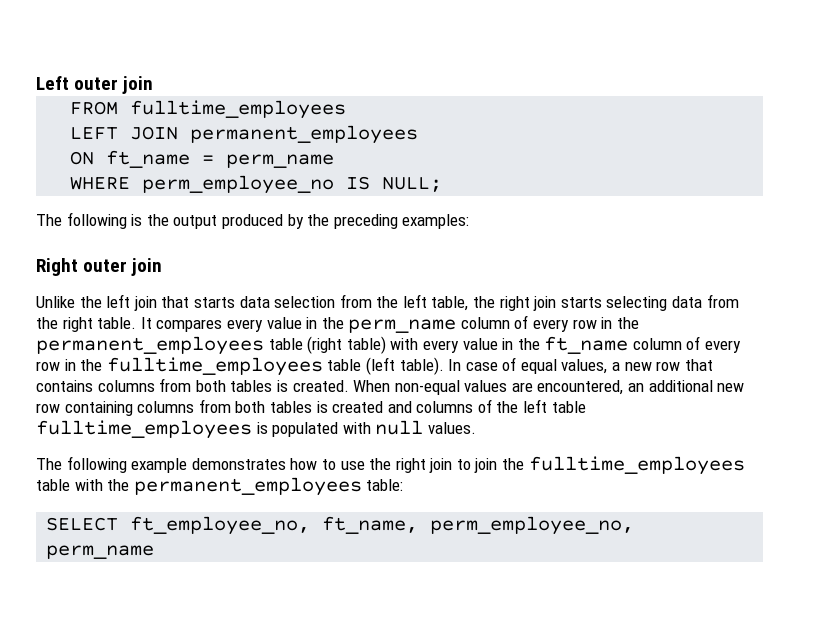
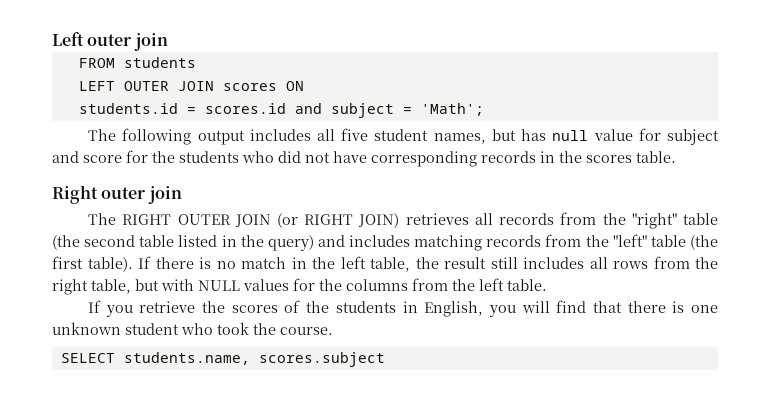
[130,100,347,119] fulltime_employees -> [123,57,196,68] students
[130,125,419,144] [70,150,335,168] [70,175,443,194] [36,212,470,229] [36,258,163,276] [36,294,739,311] [36,315,639,333] [36,336,742,355] [36,357,713,376] [36,378,745,395] [36,399,586,416] [36,420,476,439] [36,456,745,475] [36,477,404,496] [46,516,635,535] [46,545,155,559] JOIN permanent_employees // ON ft_name = perm_name // WHERE perm_employee_no IS NULL; // The following is the output produced by the preceding examples: // Right outer join // Unlike the left join that starts data selection from the left table, the right join starts selecting data from the right table. It compares every value in the perm_name column of every row in the permanent_employees table (right table) with every value in the ft_name column of every row in the fulltime_employees table (left table). In case of equal values, a new row that contains columns from both tables is created. When non-equal values are encountered, an additional new row containing columns from both tables is created and columns of the left table fulltime_employees is populated with null values. // The following example demonstrates how to use the right join to join the fulltime_employees table with the permanent_employees table: // SELECT ft_employee_no, ft_name, perm_employee_no, perm_name -> [123,81,304,91] [78,103,484,118] [88,128,719,145] [52,150,676,167] [52,185,182,204] [88,212,718,229] [52,234,718,251] [52,256,718,272] [52,278,547,295] [88,300,718,317] [52,322,333,335] [60,352,385,367] OUTER JOIN scores ON // students.id = scores.id and subject = 'Math'; // The following output includes all five student names, but has null value for subject and score for the students who did not have corresponding records in the scores table. // Right outer join // The RIGHT OUTER JOIN (or RIGHT JOIN) retrieves all records from the "right" table (the second table listed in the query) and includes matching records from the "left" table (the first table). If there is no match in the left table, the result still includes all rows from the right table, but with NULL values for the columns from the left table. // If you retrieve the scores of the students in English, you will find that there is one unknown student who took the course. // SELECT students.name, scores.subject

